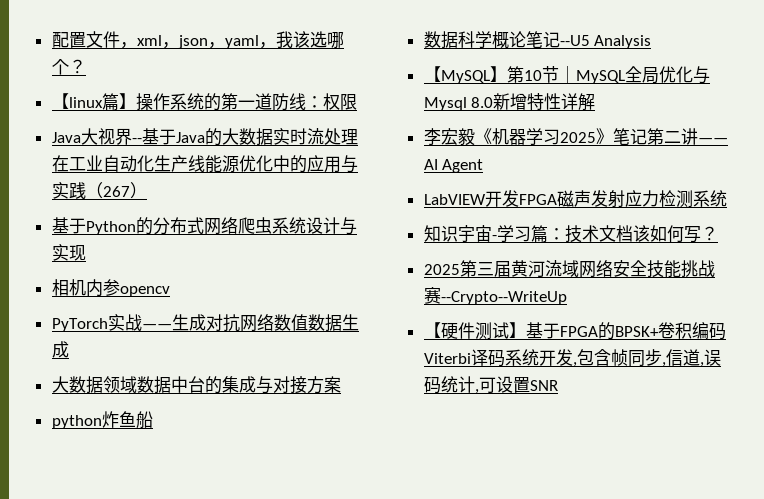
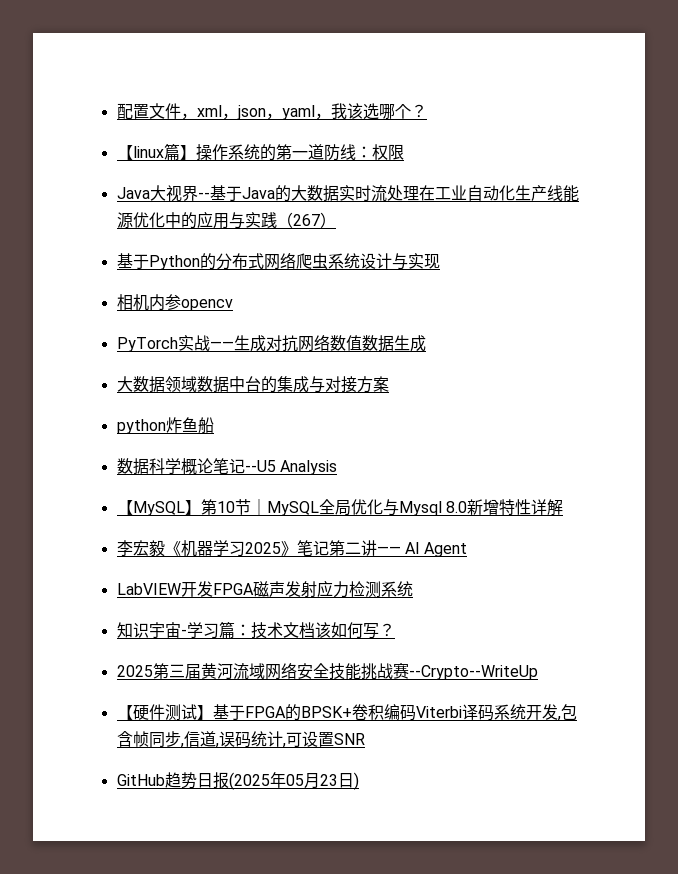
(558, 385) none -> [116,772,359,790] // GitHub趋势日报(2025年05月23日)

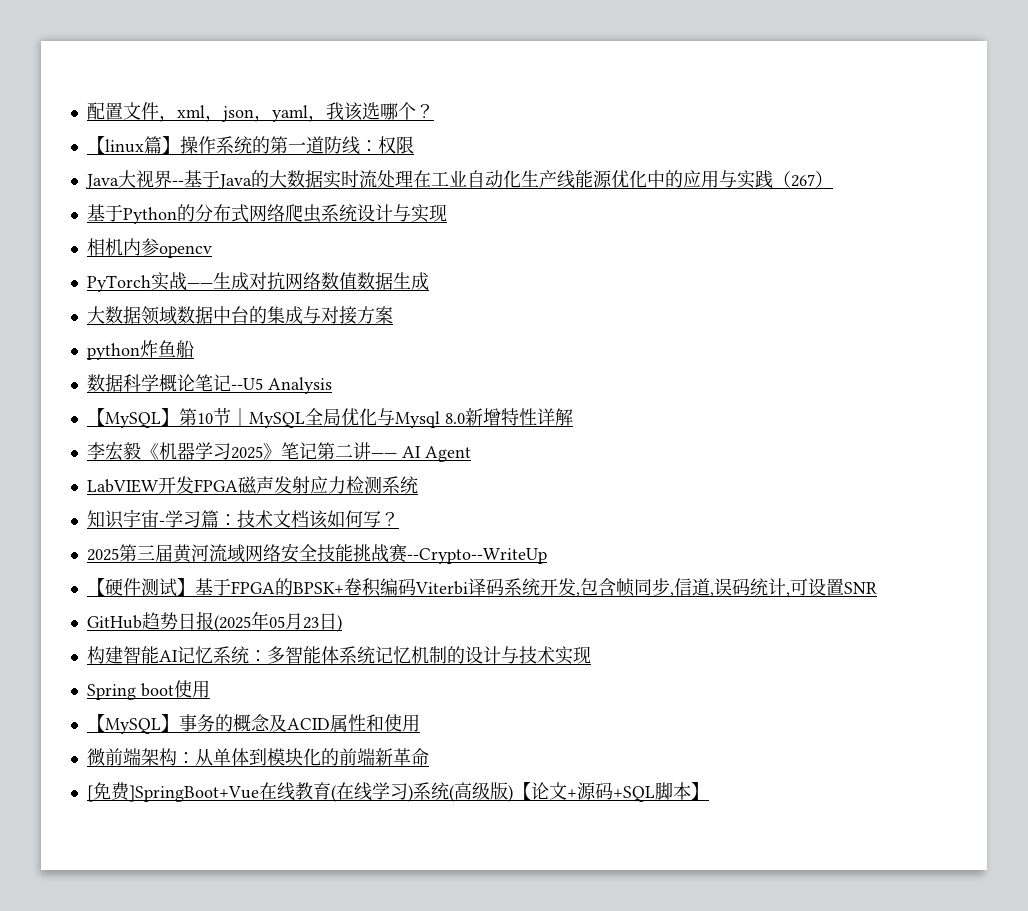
(359, 781) none -> [86,646,591,665] [86,680,210,700] [86,714,420,734] [86,748,429,766] [86,782,709,802] // 构建智能AI记忆系统：多智能体系统记忆机制的设计与技术实现 // Spring boot使用 // 【MySQL】事务的概念及ACID属性和使用 // 微前端架构：从单体到模块化的前端新革命 // [免费]SpringBoot+Vue在线教育(在线学习)系统(高级版)【论文+源码+SQL脚本】

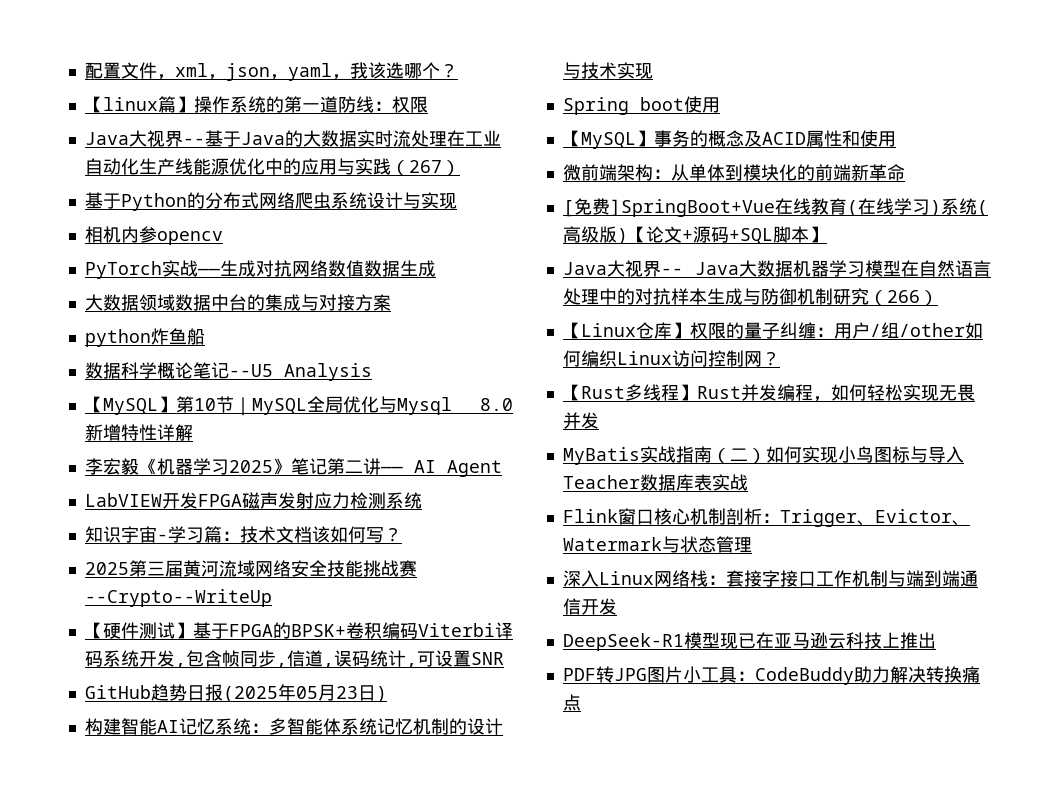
(709, 791) none -> [562,260,991,277] [562,288,938,306] [562,322,983,339] [562,350,780,367] [562,384,975,402] [562,412,599,429] [562,446,964,465] [562,474,748,491] [562,508,970,527] [562,536,752,553] [562,570,978,587] [562,598,617,615] [562,632,936,651] [562,666,980,685] [562,694,581,711] // Java大视界-- Java大数据机器学习模型在自然语言处理中的对抗样本生成与防御机制研究（266） // 【Linux仓库】权限的量子纠缠：用户/组/other如何编织Linux访问控制网？ // 【Rust多线程】Rust并发编程，如何轻松实现无畏并发 // MyBatis实战指南（二）如何实现小鸟图标与导入Teacher数据库表实战 // Flink窗口核心机制剖析：Trigger、Evictor、Watermark与状态管理 // 深入Linux网络栈：套接字接口工作机制与端到端通信开发 // DeepSeek-R1模型现已在亚马逊云科技上推出 // PDF转JPG图片小工具：CodeBuddy助力解决转换痛点

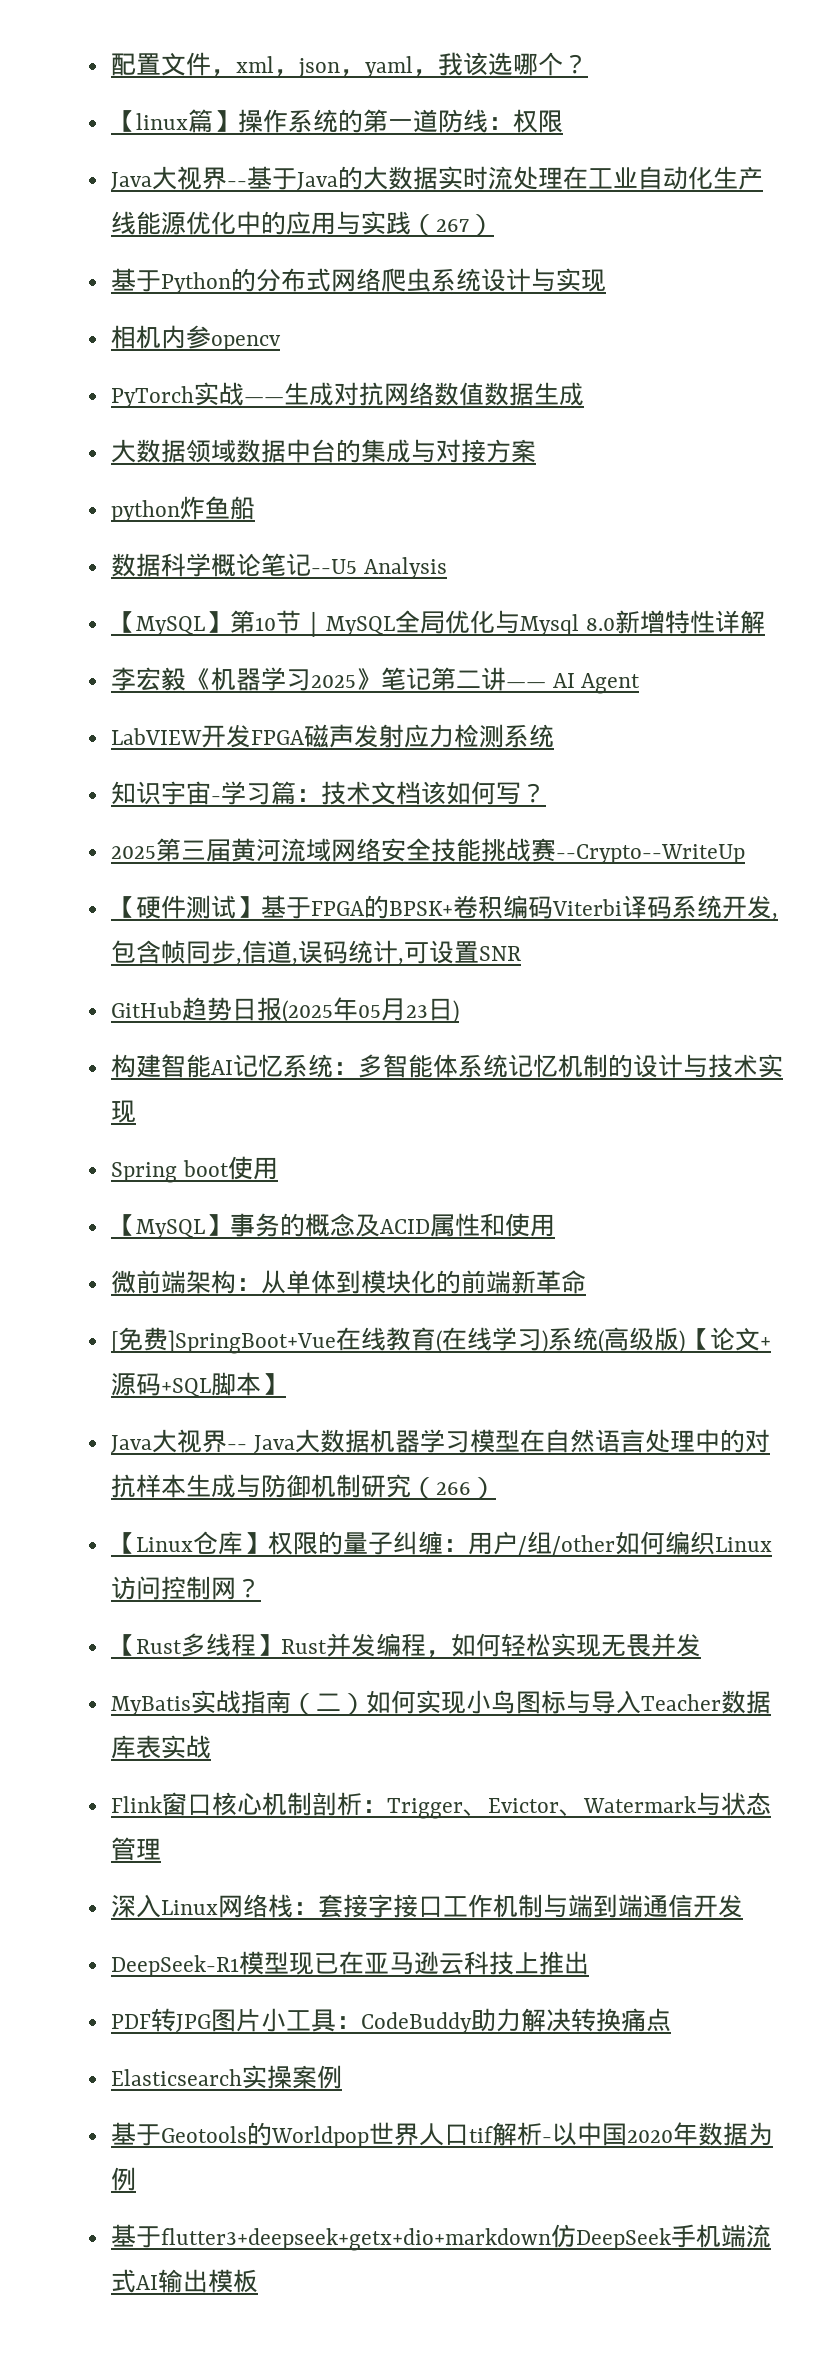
(581, 702) none -> [110,2065,342,2089] [110,2122,773,2148] [110,2167,136,2191] [110,2224,771,2251] [110,2269,258,2293] // Elasticsearch实操案例 // 基于Geotools的Worldpop世界人口tif解析-以中国2020年数据为例 // 基于flutter3+deepseek+getx+dio+markdown仿DeepSeek手机端流式AI输出模板

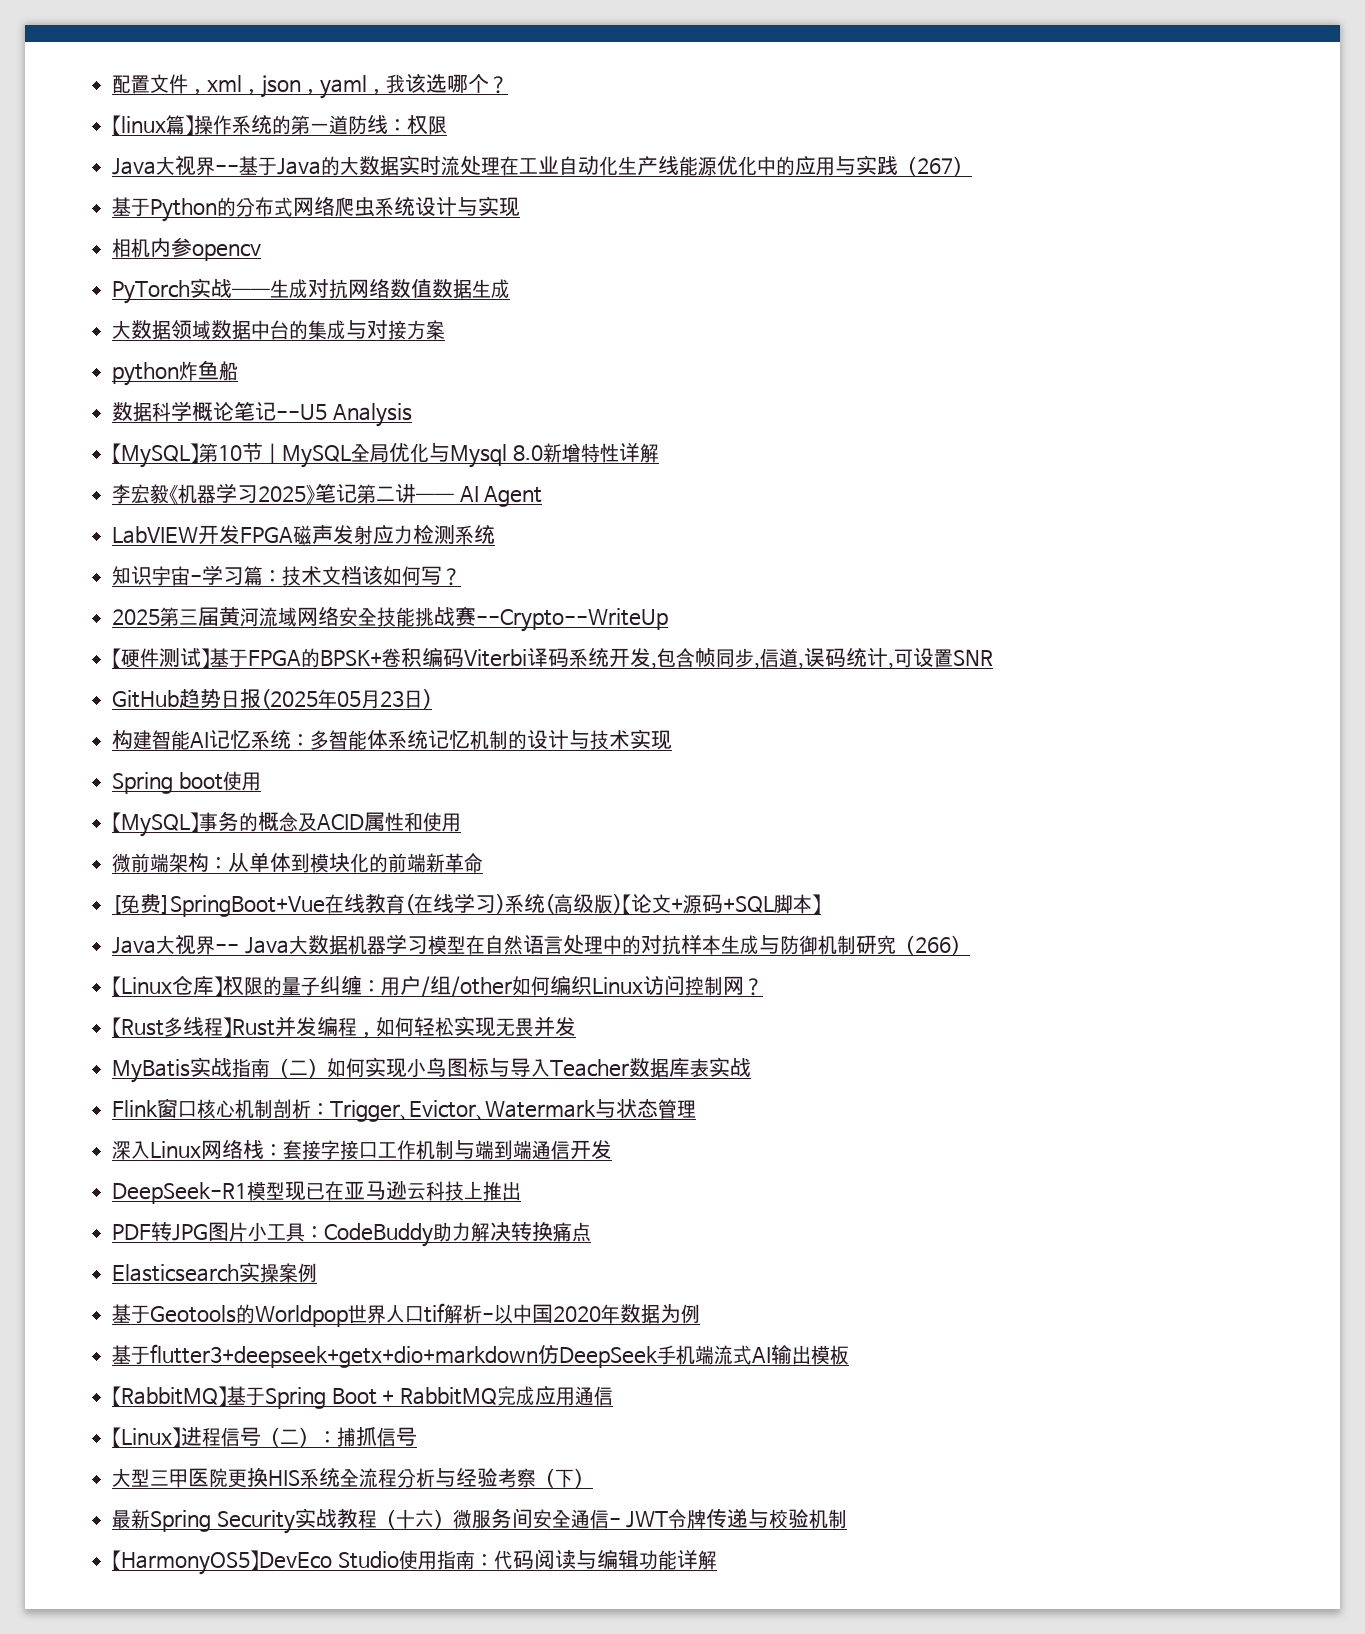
(258, 2281) none -> [112,1385,614,1409] [112,1427,418,1448] [112,1467,594,1489] [112,1508,848,1534] [112,1549,717,1575] // 【RabbitMQ】基于Spring Boot + RabbitMQ完成应用通信 // 【Linux】进程信号（二）：捕抓信号 // 大型三甲医院更换HIS系统全流程分析与经验考察（下） // 最新Spring Security实战教程（十六）微服务间安全通信- JWT令牌传递与校验机制 // 【HarmonyOS5】DevEco Studio使用指南：代码阅读与编辑功能详解

